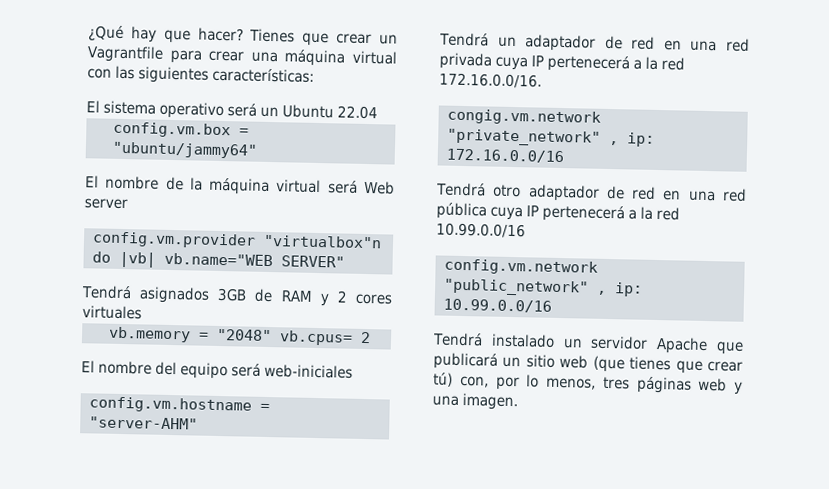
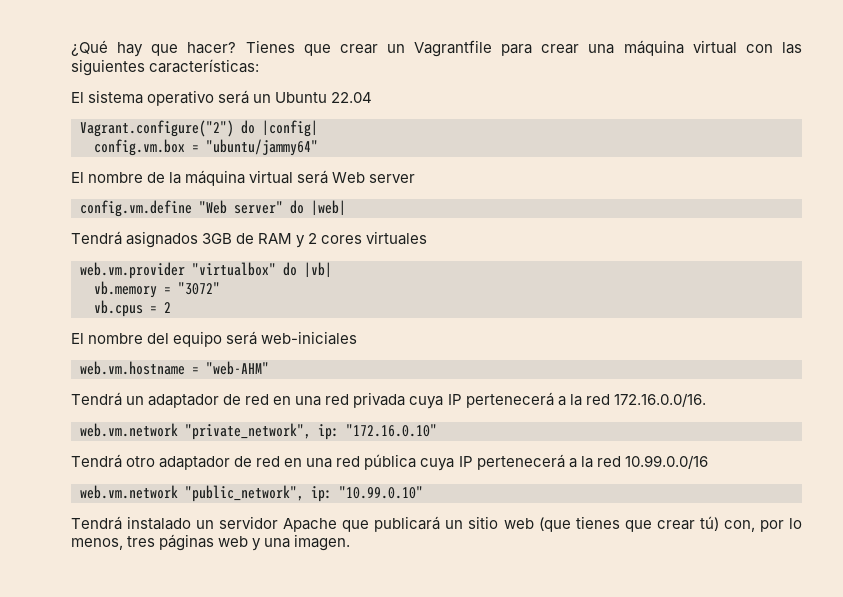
(379, 112) none -> [80,120,318,137] // Vagrant.configure("2") do |config|
[92,231,382,249] [92,251,345,268] config.vm.provider "virtualbox"n do |vb| vb.name="WEB SERVER" -> [80,200,346,217] config.vm.define "Web server" do |web|
(142, 312) none -> [80,262,332,279] // web.vm.provider "virtualbox" do |vb|
[216,328,353,346] "2048" vb.cpus= -> [178,282,220,295] [94,300,157,317] "3072" // vb.cpus =
[89,396,270,414] [89,416,198,430] config.vm.hostname = "server-AHM" -> [80,361,269,375] web.vm.hostname = "web-AHM"
[447,108,601,126] [447,128,655,147] [446,148,564,164] congig.vm.network "private_network" , ip: 172.16.0.0/16 -> [80,423,437,440] web.vm.network "private_network", ip: "172.16.0.10"
[444,258,598,276] [443,278,643,297] [443,298,552,313] config.vm.network "public_network" , ip: 10.99.0.0/16 -> [80,485,423,502] web.vm.network "public_network", ip: "10.99.0.10"

